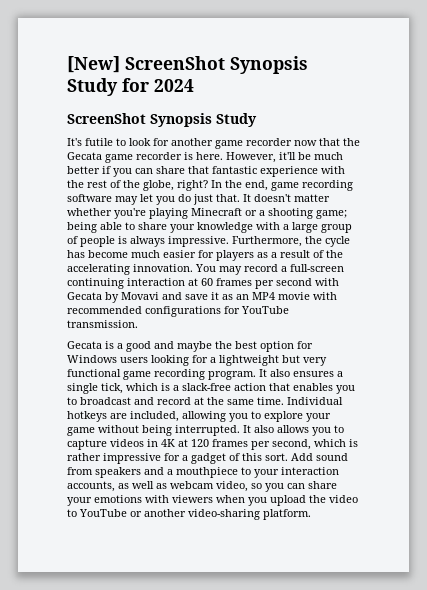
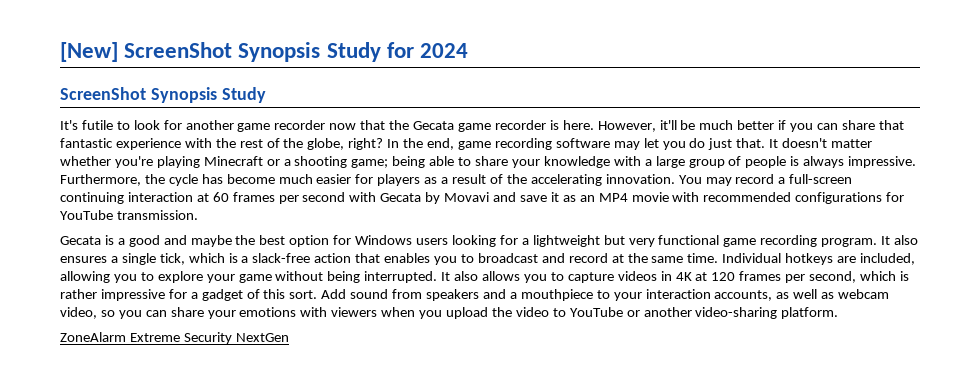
(311, 514) none -> [60,332,289,344] // ZoneAlarm Extreme Security NextGen

